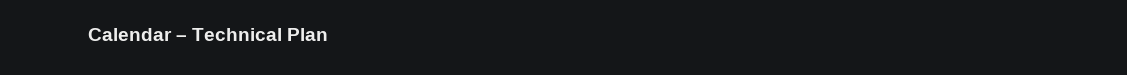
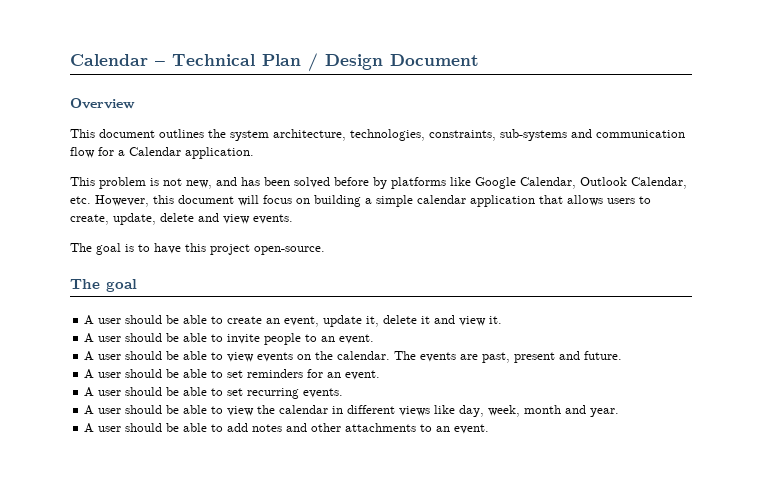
(329, 34) none -> [308,53,479,72] [70,98,135,109] [70,129,685,141] [70,147,254,159] [70,177,687,189] [70,195,651,207] [70,213,293,225] [70,243,325,255] [70,279,137,292] [84,315,503,327] [84,333,375,345] [84,351,623,363] [84,369,381,380] [84,387,344,399] [84,405,620,417] [84,423,490,434] / Design Document // Overview // This document outlines the system architecture, technologies, constraints, sub-systems and communication flow for a Calendar application. // This problem is not new, and has been solved before by platforms like Google Calendar, Outlook Calendar, etc. However, this document will focus on building a simple calendar application that allows users to create, update, delete and view events. // The goal is to have this project open-source. // The goal // A user should be able to create an event, update it, delete it and view it. // A user should be able to invite people to an event. // A user should be able to view events on the calendar. The events are past, present and future. // A user should be able to set reminders for an event. // A user should be able to set recurring events. // A user should be able to view the calendar in different views like day, week, month and year. // A user should be able to add notes and other attachments to an event.

